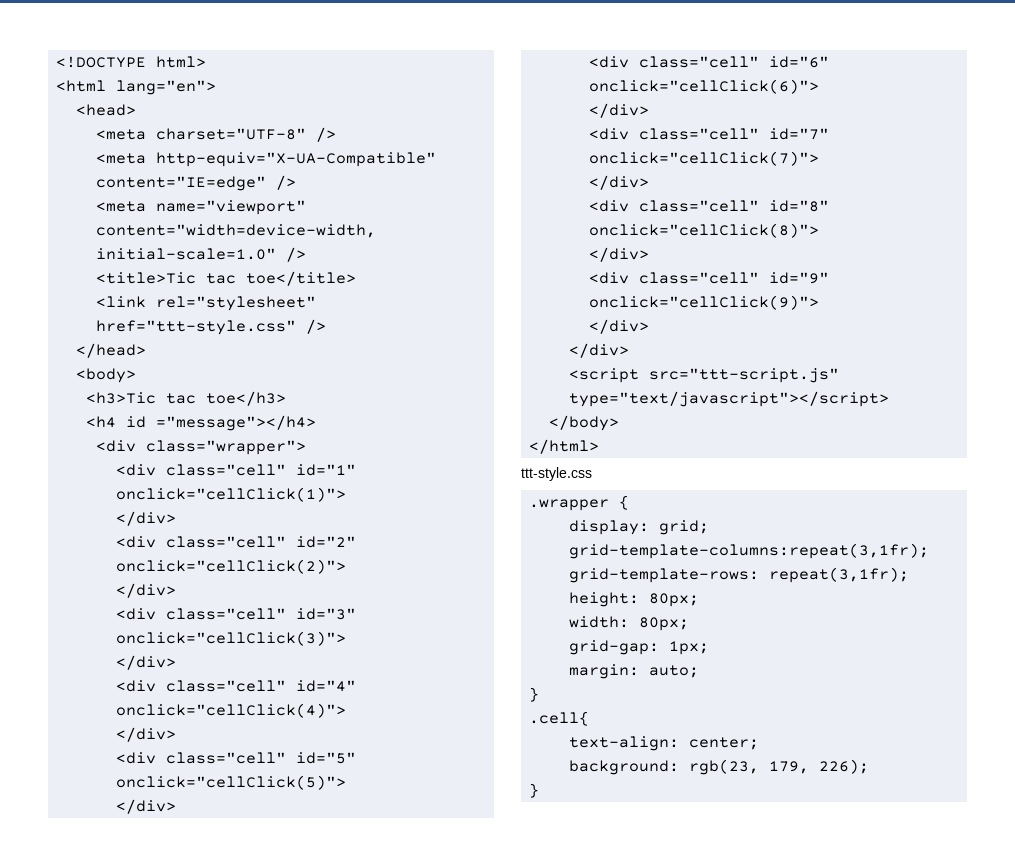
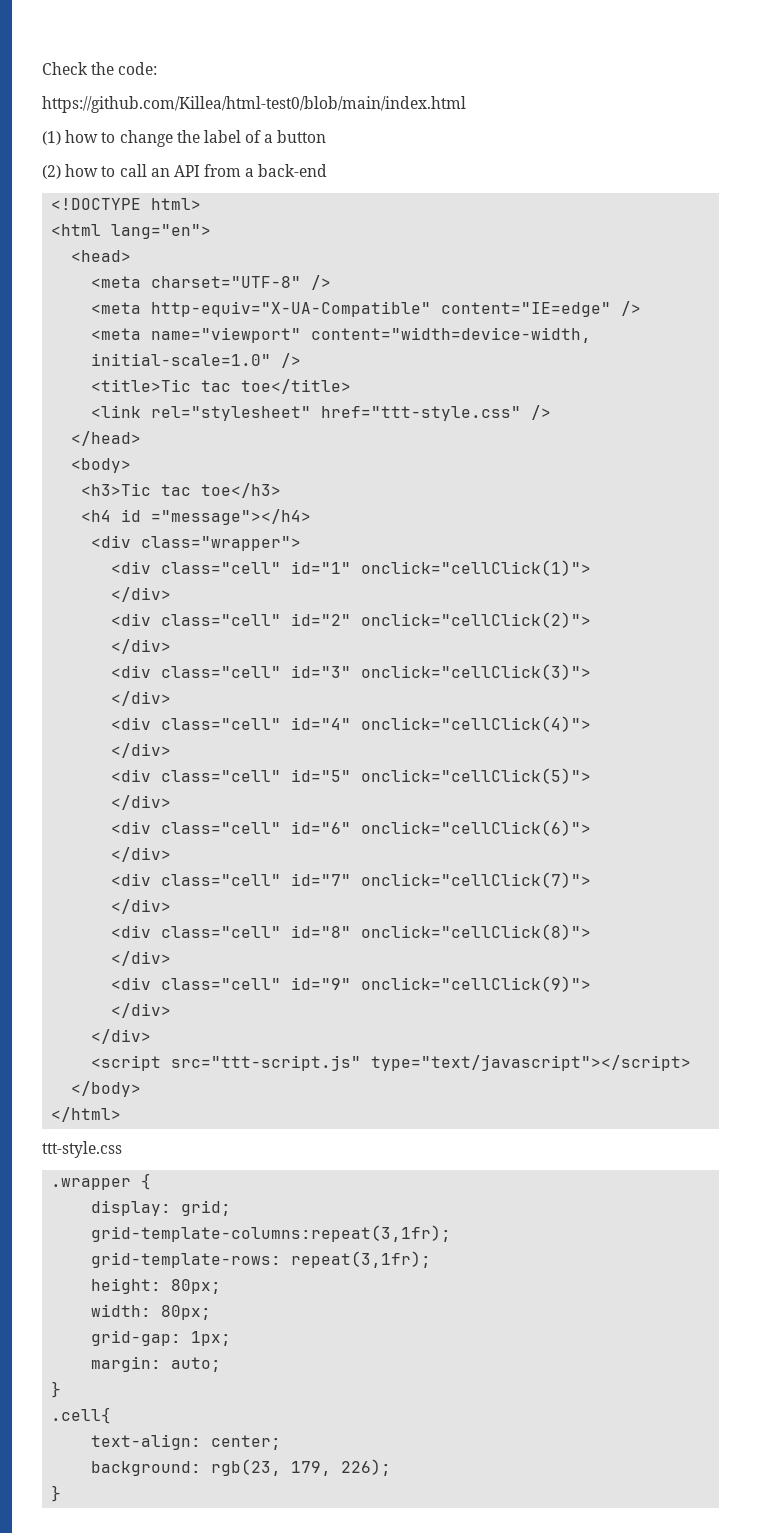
(56, 62) none -> [42,62,158,75] [42,96,466,113] [42,130,327,147] [42,164,328,179] Check the code: // https://github.com/Killea/html-test0/blob/main/index.html // (1) how to change the label of a button // (2) how to call an API from a back-end //

